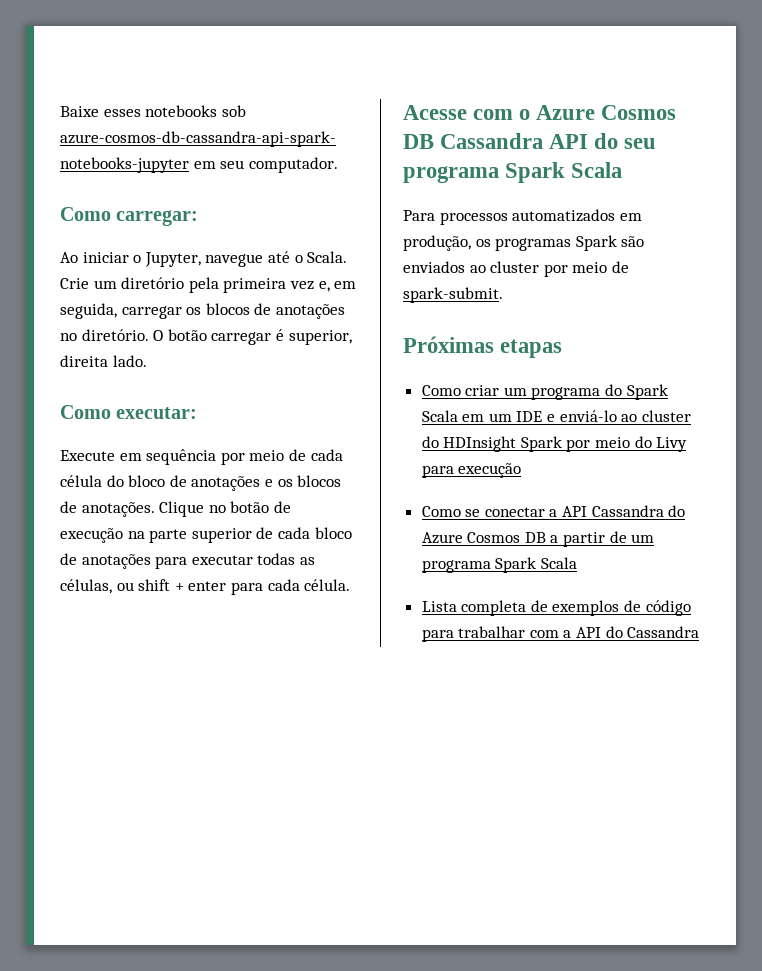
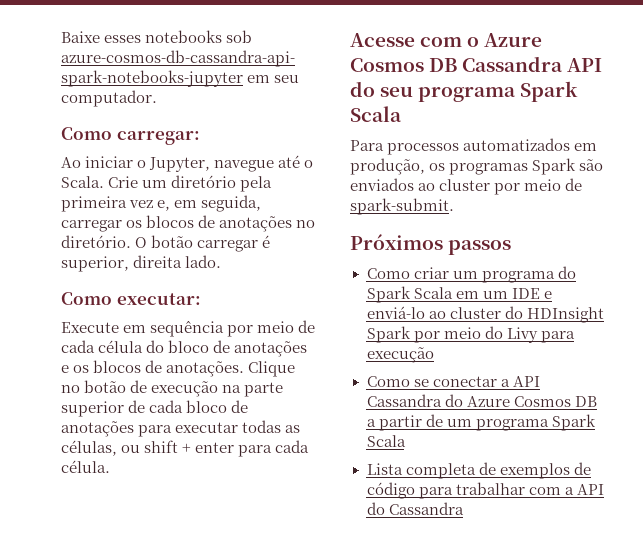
[403,336,563,358] Próximas etapas -> [350,234,512,255] Próximos passos

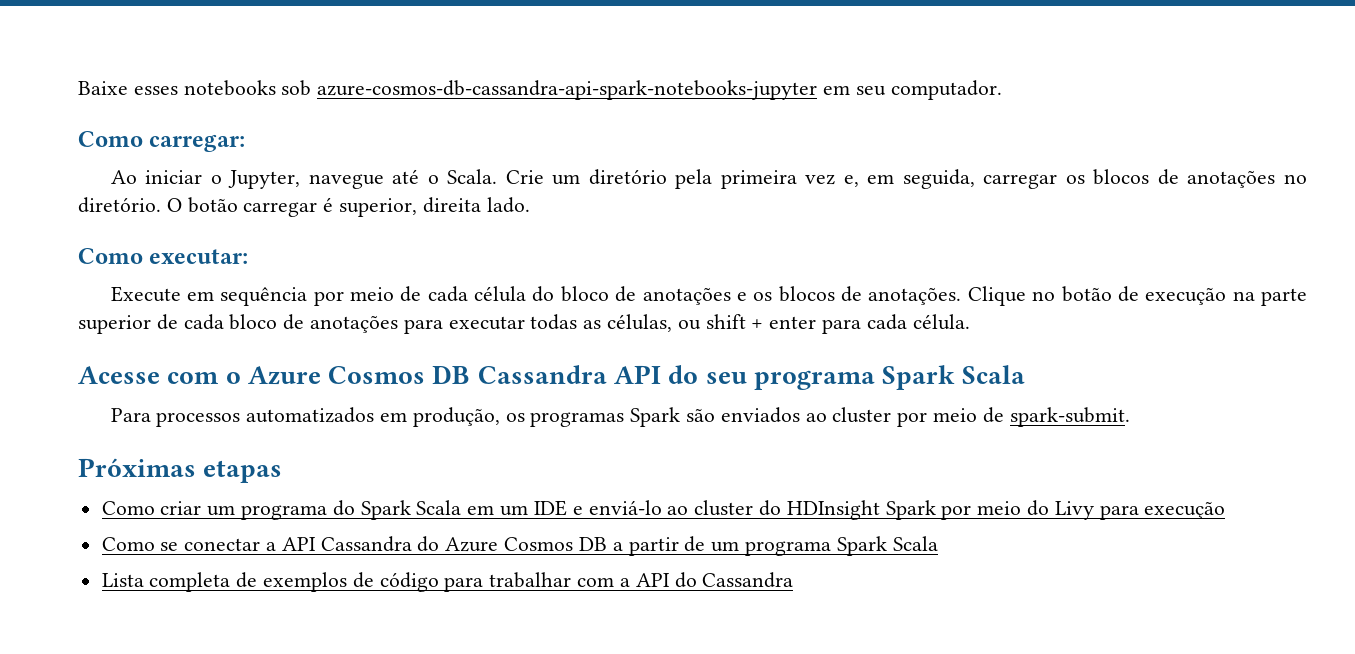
[350,234,512,255] Próximos passos -> [78,458,283,483] Próximas etapas

